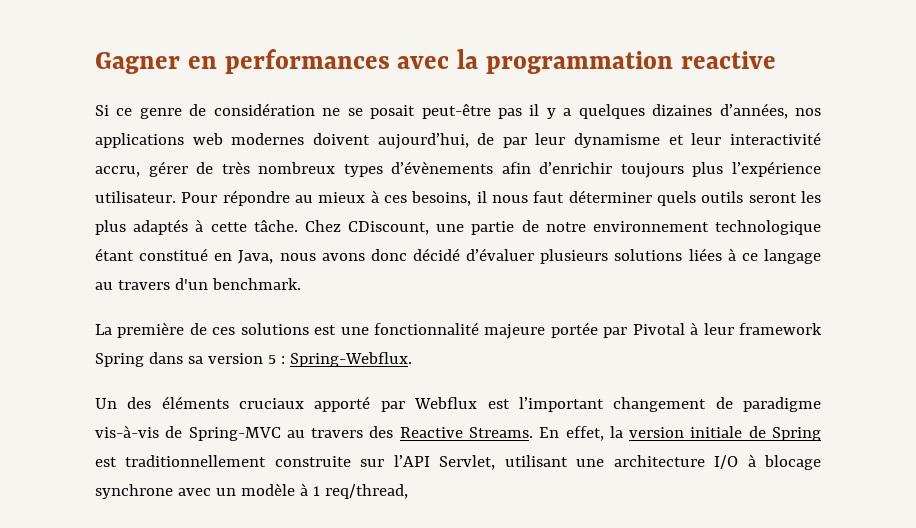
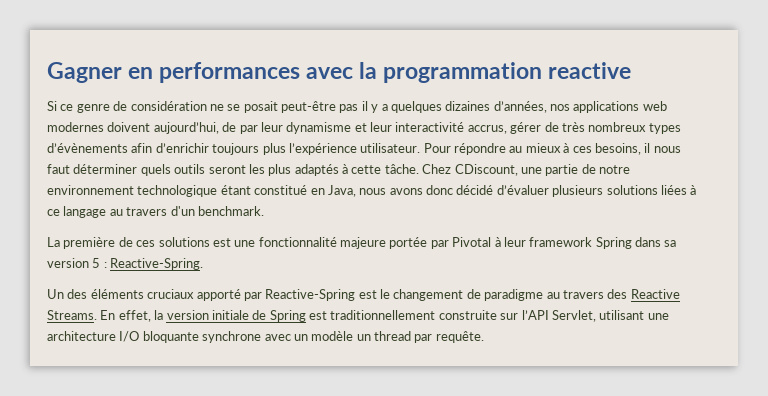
[95,166,140,177] accru, -> [467,125,507,134] accrus,
[289,352,412,367] Spring-Webflux. -> [110,258,204,270] Reactive-Spring.
[414,397,821,412] [95,425,281,441] Webflux est l’important changement de paradigme vis-à-vis de Spring-MVC -> [265,289,544,301] Reactive-Spring est le changement de paradigme
[747,454,821,470] à blocage -> [142,331,199,343] bloquante
[299,483,408,499] à 1 req/thread, -> [356,331,484,343] un thread par requête.

